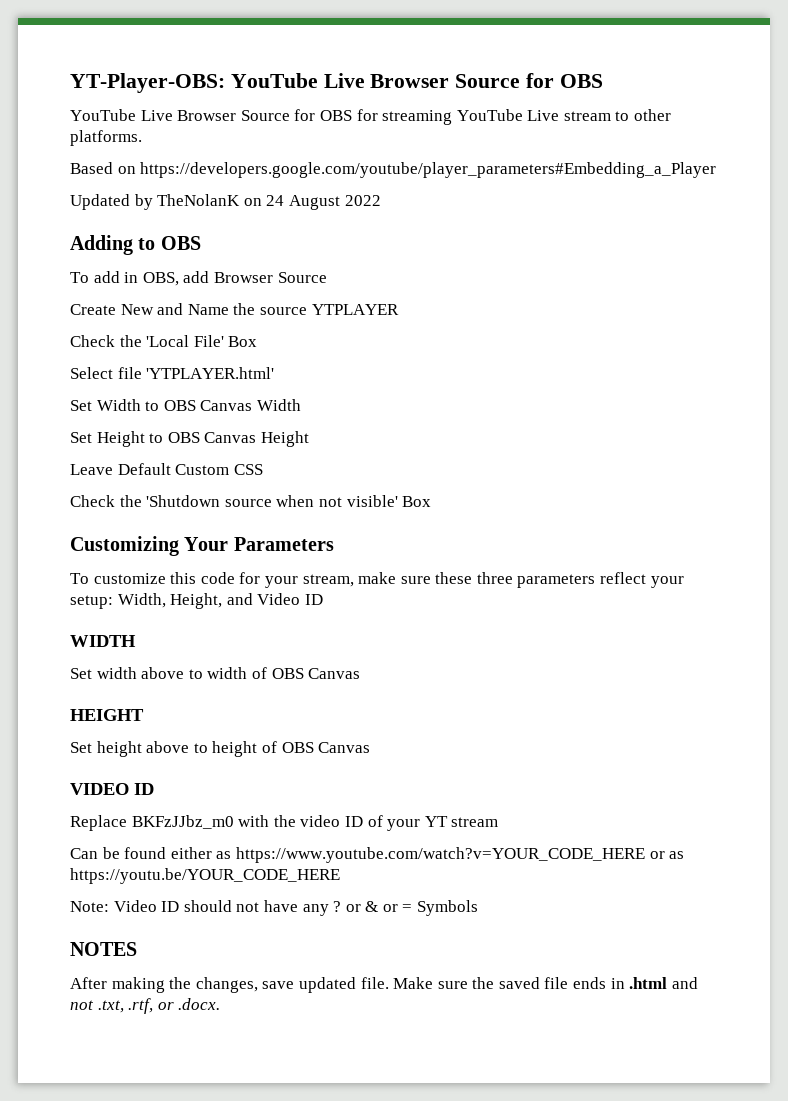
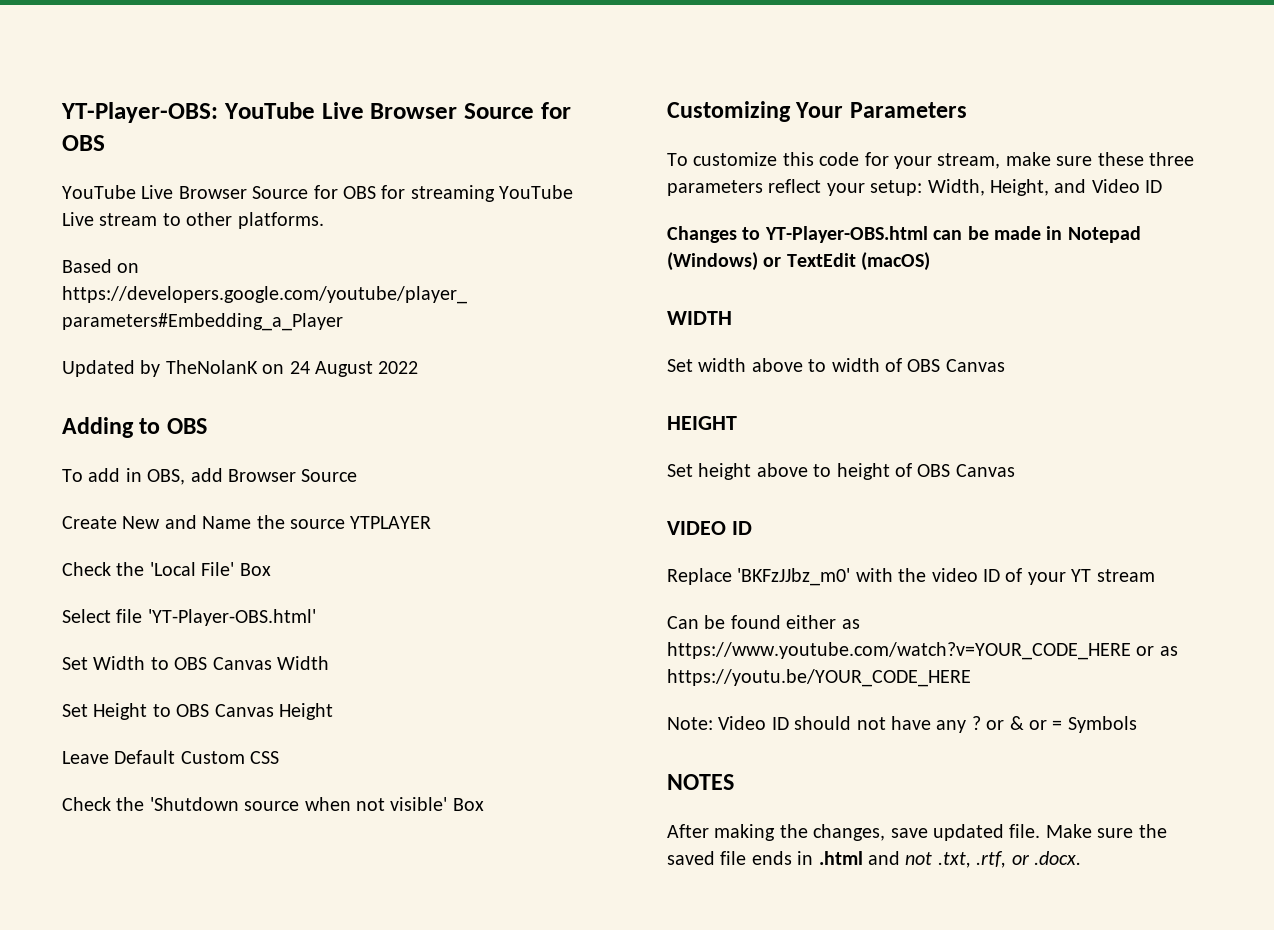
[146,367,275,379] 'YTPLAYER.html' -> [147,609,316,626] 'YT-Player-OBS.html'
(323, 599) none -> [667,226,1141,243] [667,252,931,271] // Changes to YT-Player-OBS.html can be made in Notepad (Windows) or TextEdit (macOS)
[131,815,234,829] BKFzJJbz_m0 -> [737,568,851,586] 'BKFzJJbz_m0'

